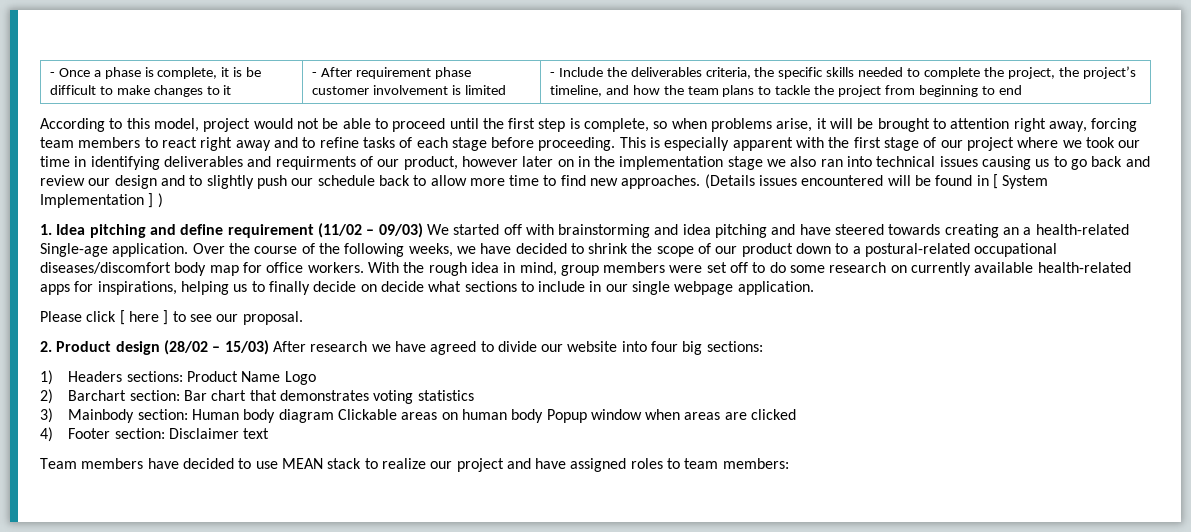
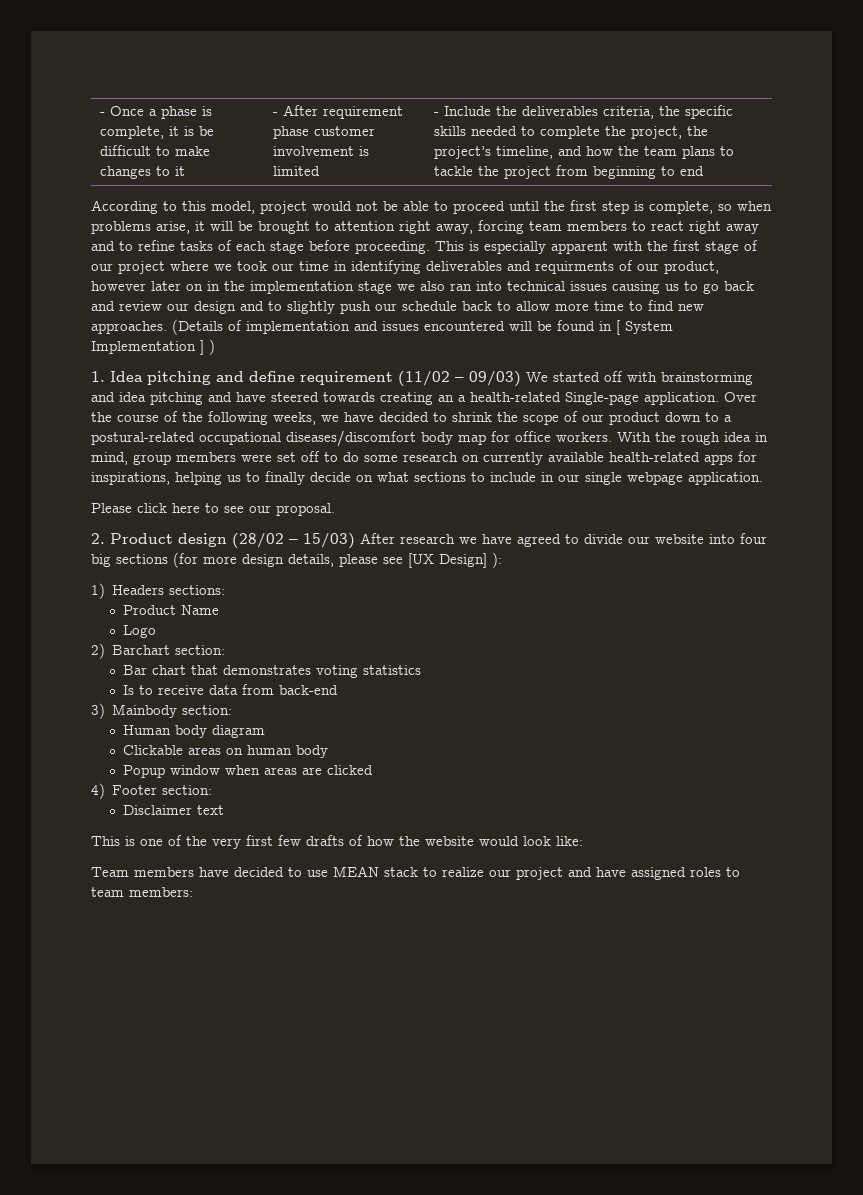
(755, 181) none -> [228,320,378,334] of implementation and
[40,243,108,257] Single-age -> [565,392,639,405] Single-page
[380,281,424,292] decide -> (373, 478) none
[119,310,169,325] [ here ] -> [172,503,200,513] here
[706,341,763,352] sections: -> [116,552,502,568] sections (for more design details, please see [UX Design] ):
(183, 376) none -> (226, 590) //
(281, 376) none -> (219, 610) //
(180, 395) none -> (226, 650) //
(474, 395) none -> [122,684,338,695] // Is to receive data from back-end
(188, 414) none -> (233, 710) //
(334, 416) none -> (265, 731) //
(544, 416) none -> (328, 751) //
(165, 433) none -> (213, 790) //
(270, 433) none -> [91,835,583,849] // This is one of the very first few drafts of how the website would look like:

